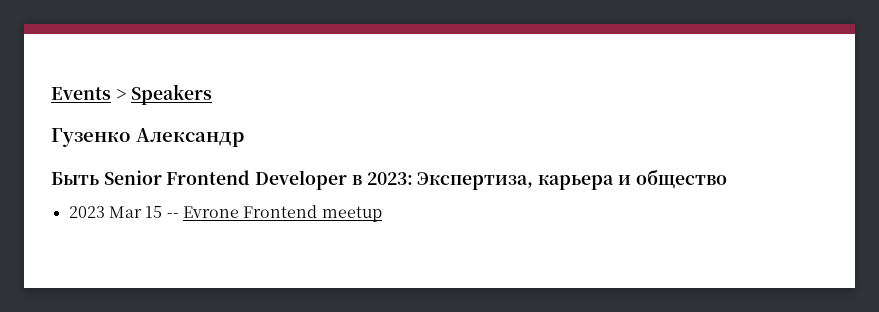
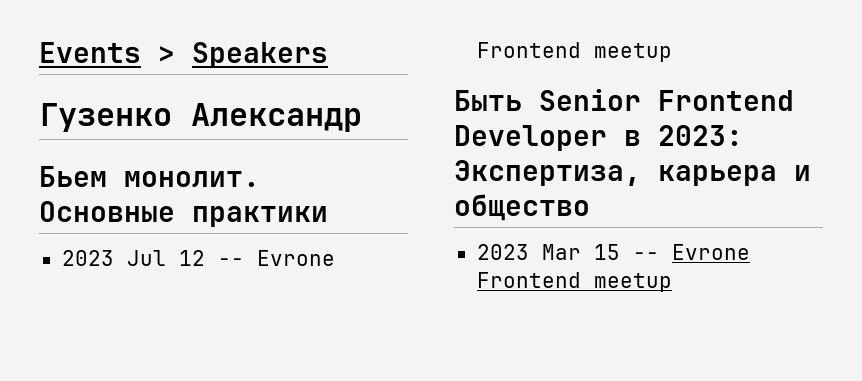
(244, 137) none -> [39,166,260,187] [39,201,328,227] [61,250,335,266] [476,42,672,62] // Бьем монолит. Основные практики // 2023 Jul 12 -- Evrone Frontend meetup

